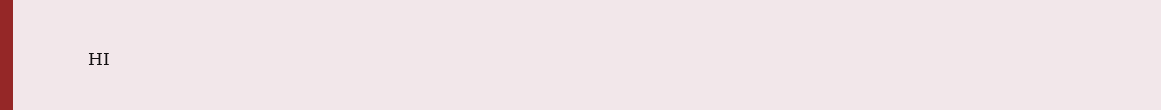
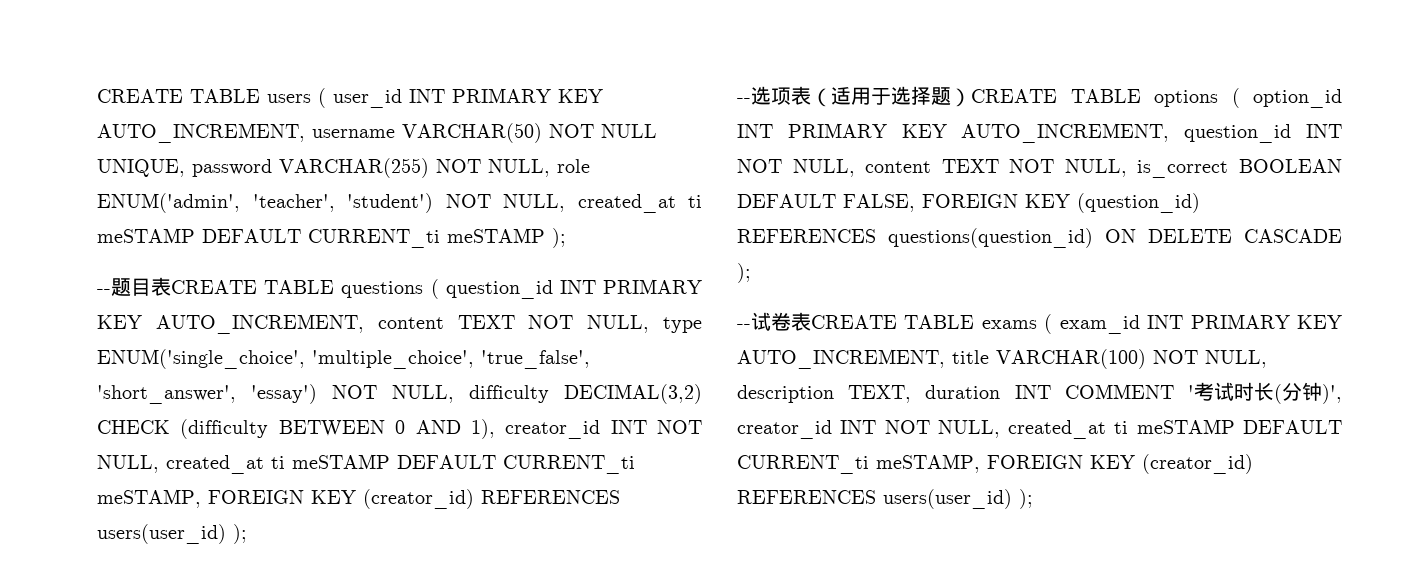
[88,53,110,65] HI -> [97,88,603,108] [97,123,657,143] [97,158,590,178] [97,193,702,213] [97,228,566,248] [97,277,702,299] [97,314,702,334] [97,349,590,369] [97,384,702,404] [97,419,702,439] [97,454,635,474] [97,489,620,509] [97,524,247,544] [737,86,1342,108] [737,123,1342,143] [737,159,1342,178] [737,193,1200,213] [737,228,1342,248] [737,263,751,283] [737,312,1342,334] [737,349,1267,369] [737,382,1342,404] [737,419,1342,439] [737,454,1253,474] [737,489,1033,509] CREATE TABLE users ( user_id INT PRIMARY KEY AUTO_INCREMENT, username VARCHAR(50) NOT NULL UNIQUE, password VARCHAR(255) NOT NULL, role ENUM('admin', 'teacher', 'student') NOT NULL, created_at ti meSTAMP DEFAULT CURRENT_ti meSTAMP ); // --题目表CREATE TABLE questions ( question_id INT PRIMARY KEY AUTO_INCREMENT, content TEXT NOT NULL, type ENUM('single_choice', 'multiple_choice', 'true_false', 'short_answer', 'essay') NOT NULL, difficulty DECIMAL(3,2) CHECK (difficulty BETWEEN 0 AND 1), creator_id INT NOT NULL, created_at ti meSTAMP DEFAULT CURRENT_ti meSTAMP, FOREIGN KEY (creator_id) REFERENCES users(user_id) ); // --选项表（适用于选择题）CREATE TABLE options ( option_id INT PRIMARY KEY AUTO_INCREMENT, question_id INT NOT NULL, content TEXT NOT NULL, is_correct BOOLEAN DEFAULT FALSE, FOREIGN KEY (question_id) REFERENCES questions(question_id) ON DELETE CASCADE ); // --试卷表CREATE TABLE exams ( exam_id INT PRIMARY KEY AUTO_INCREMENT, title VARCHAR(100) NOT NULL, description TEXT, duration INT COMMENT '考试时长(分钟)', creator_id INT NOT NULL, created_at ti meSTAMP DEFAULT CURRENT_ti meSTAMP, FOREIGN KEY (creator_id) REFERENCES users(user_id) );

